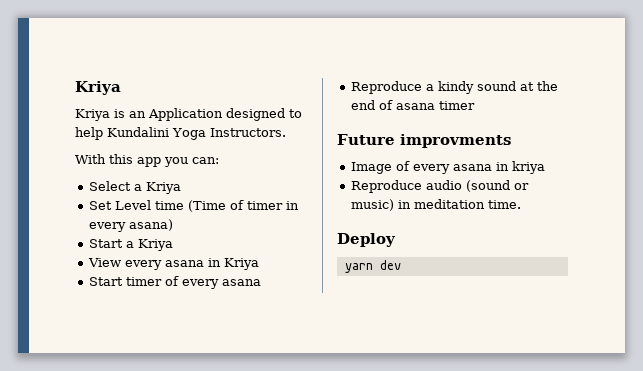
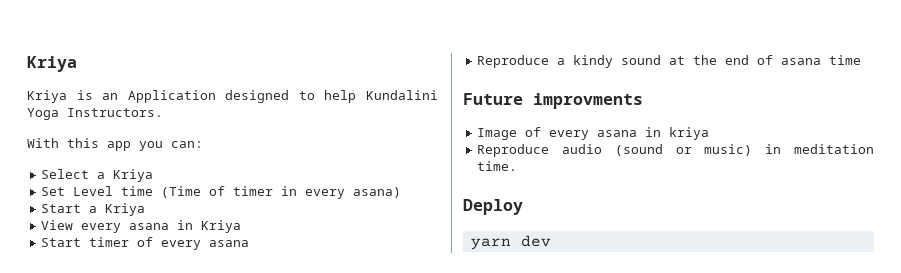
[438,101,475,110] timer -> [829,55,862,65] time

